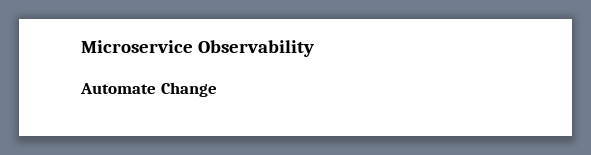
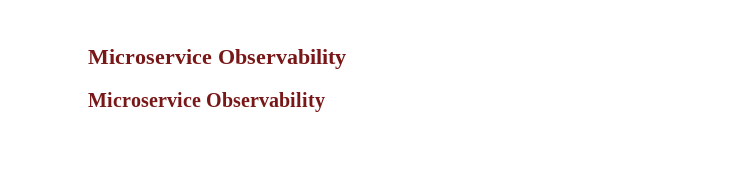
[80,82,217,97] Automate Change -> [88,92,326,112] Microservice Observability

